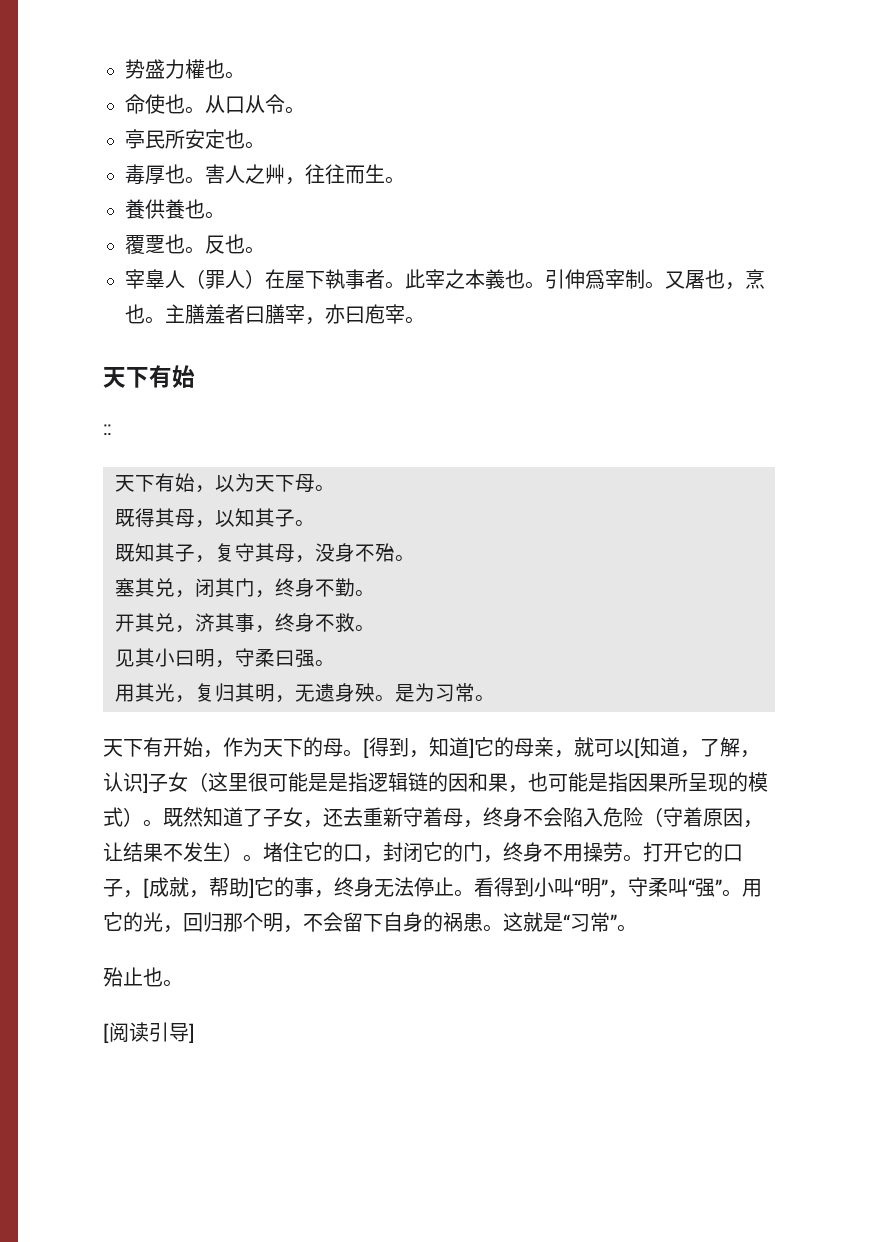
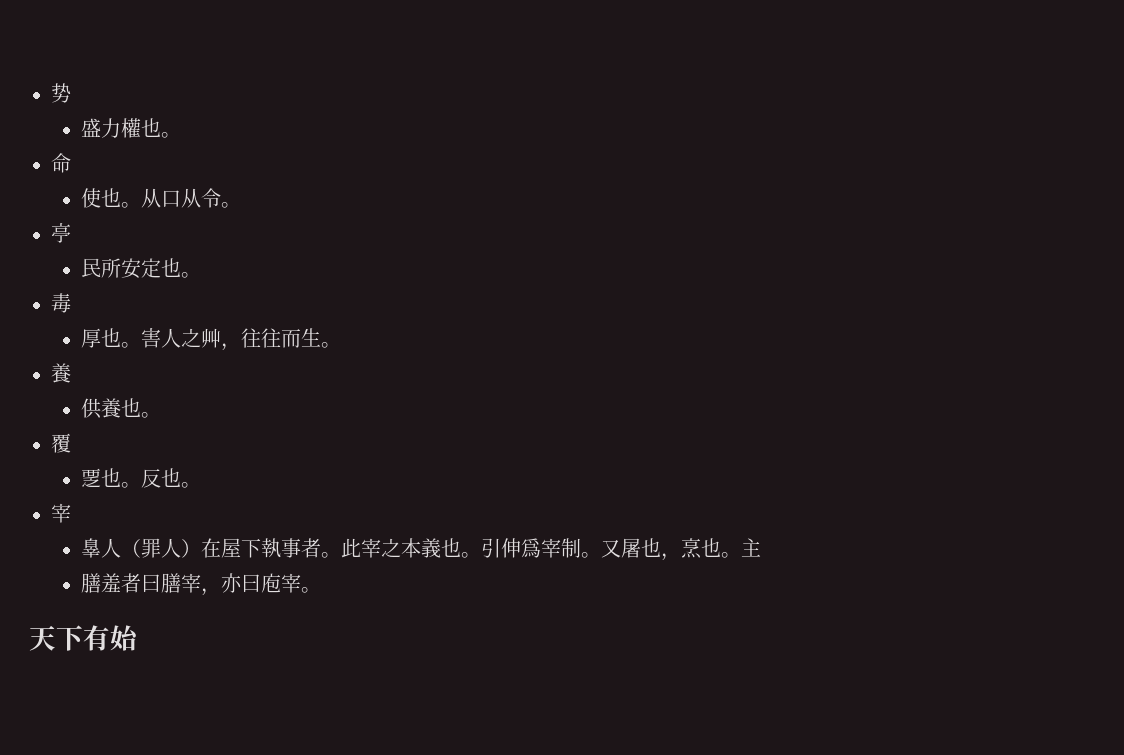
(145, 69) none -> (71, 93) //
(145, 104) none -> (71, 163) //
(145, 139) none -> (71, 233) //
(145, 174) none -> (71, 303) //
(145, 209) none -> (71, 373) //
(145, 244) none -> (71, 443) //
(145, 279) none -> (71, 513) //
(185, 313) none -> (762, 547) //
[103,424,111,435] [115,473,335,493] [115,508,315,528] [115,543,415,563] [115,578,375,598] [115,613,375,633] [115,648,335,668] [115,683,495,703] [103,737,760,759] [103,772,768,794] [103,807,763,828] [103,842,743,863] [103,877,762,899] [103,912,637,933] [103,967,183,987] [103,1022,194,1044] // :: // 天下有始，以为天下母。 // 既得其母，以知其子。 // 既知其子，复守其母，没身不殆。 // 塞其兑，闭其门，终身不勤。 // 开其兑，济其事，终身不救。 // 见其小曰明，守柔曰强。 // 用其光，复归其明，无遗身殃。是为习常。 // 天下有开始，作为天下的母。[得到，知道]它的母亲，就可以[知道，了解，认识]子女（这里很可能是是指逻辑链的因和果，也可能是指因果所呈现的模式）。既然知道了子女，还去重新守着母，终身不会陷入危险（守着原因，让结果不发生）。堵住它的口，封闭它的门，终身不用操劳。打开它的口子，[成就，帮助]它的事，终身无法停止。看得到小叫“明”，守柔叫“强”。用它的光，回归那个明，不会留下自身的祸患。这就是“习常”。 // 殆止也。 // [阅读引导] -> (139, 638) none

